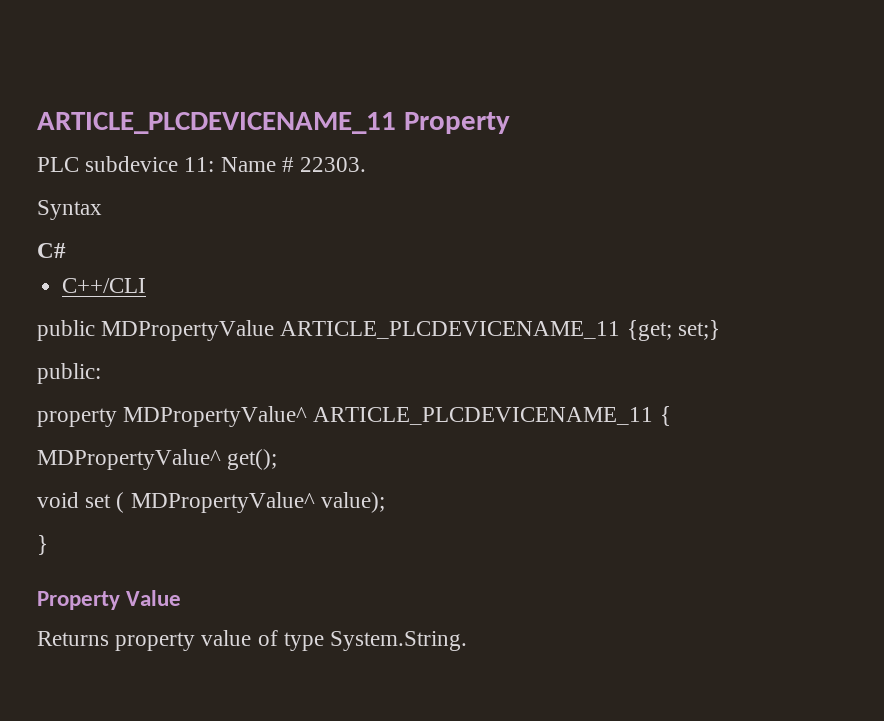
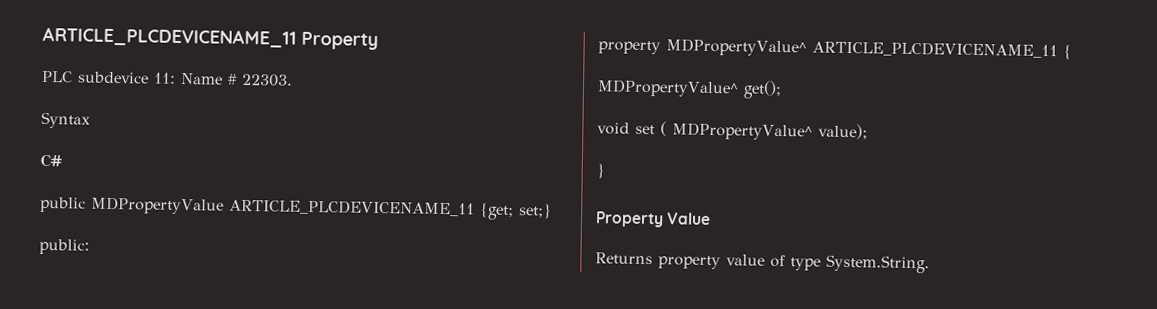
[62,278,147,293] // C++/CLI -> (62, 160) none

